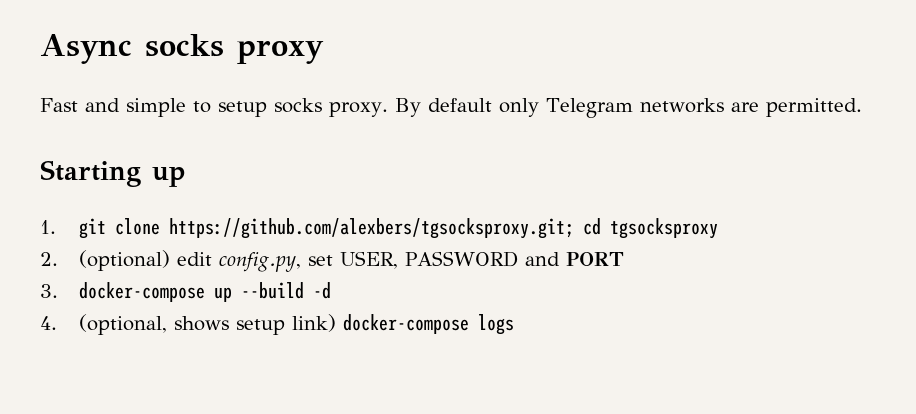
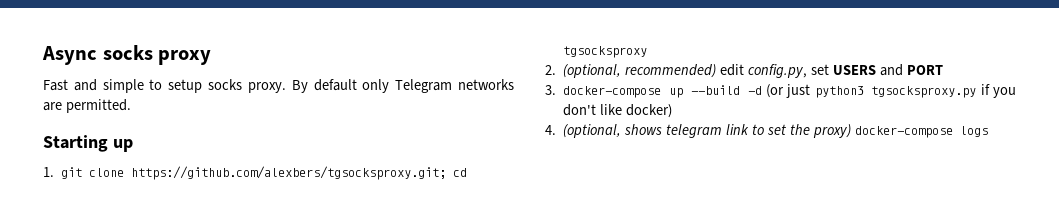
[78,250,170,271] (optional) -> [563,64,717,78] (optional, recommended)
[339,251,518,269] USER, PASSWORD -> [832,65,876,75] USERS
[40,314,336,335] // 4. (optional, shows setup link) -> [765,84,1017,98] [563,104,673,118] [545,124,851,138] (or just python3 tgsocksproxy.py if you don't like docker) // 4. (optional, shows telegram link to set the proxy)

